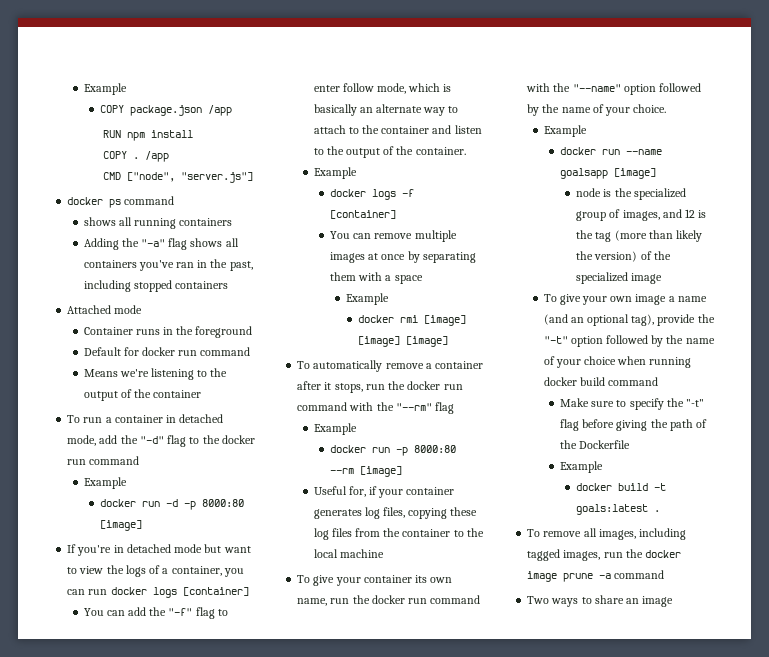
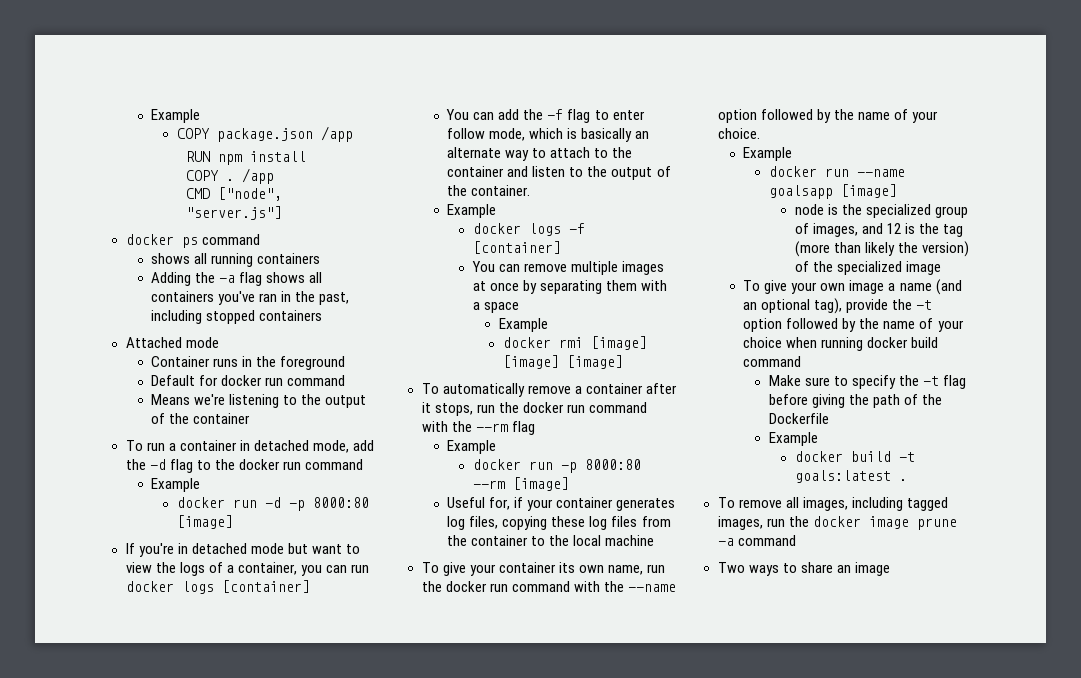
[140,239,165,247] "-a" -> [219,275,236,283] -a
[139,436,164,444] "-d" -> [149,459,166,470] -d
[168,608,193,616] "-f" -> [547,109,564,120] -f
[395,403,432,411] "--rm" -> [475,423,508,432] --rm
[572,84,621,92] "--name" -> [627,584,676,592] --name
[543,336,568,344] "-t" -> [916,300,933,310] -t
[686,399,705,407] "-t" -> [923,376,940,386] -t

